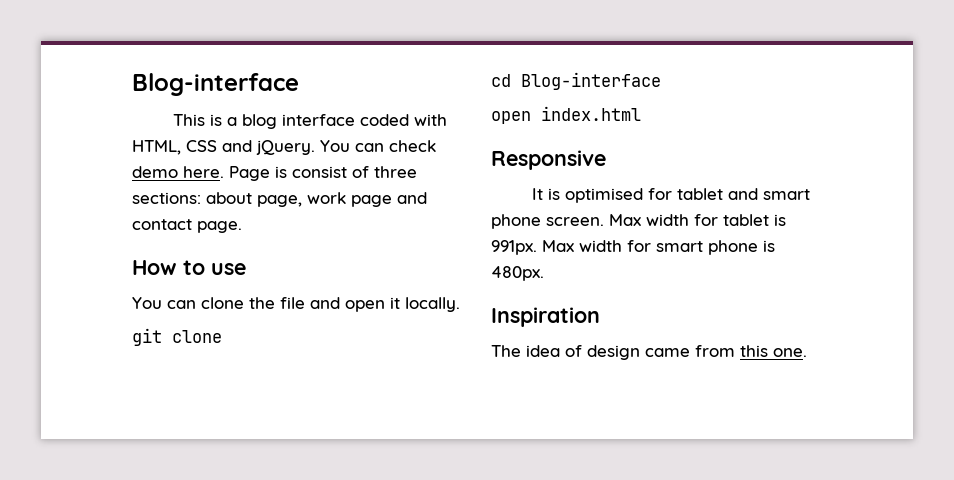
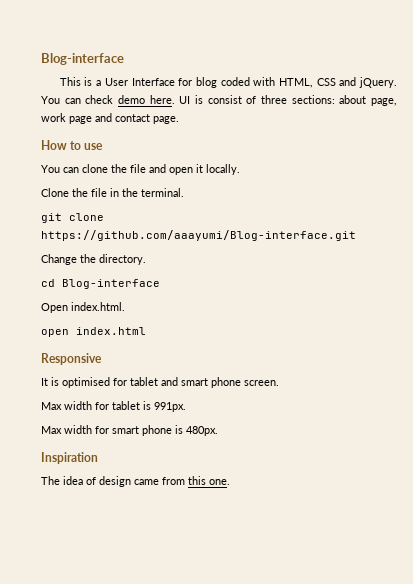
[241,114,355,129] blog interface -> [104,77,217,88] User Interface for blog
[229,166,270,181] Page -> [179,96,191,104] UI
[132,328,222,346] git clone -> [41,188,184,197] [41,213,104,223] [41,230,356,241] [41,254,146,265] Clone the file in the terminal. // git clone https://github.com/aaayumi/Blog-interface.git // Change the directory.
(661, 81) none -> [41,302,125,313] // Open index.html.
(604, 221) none -> (279, 383) //
(537, 247) none -> (186, 407) //

